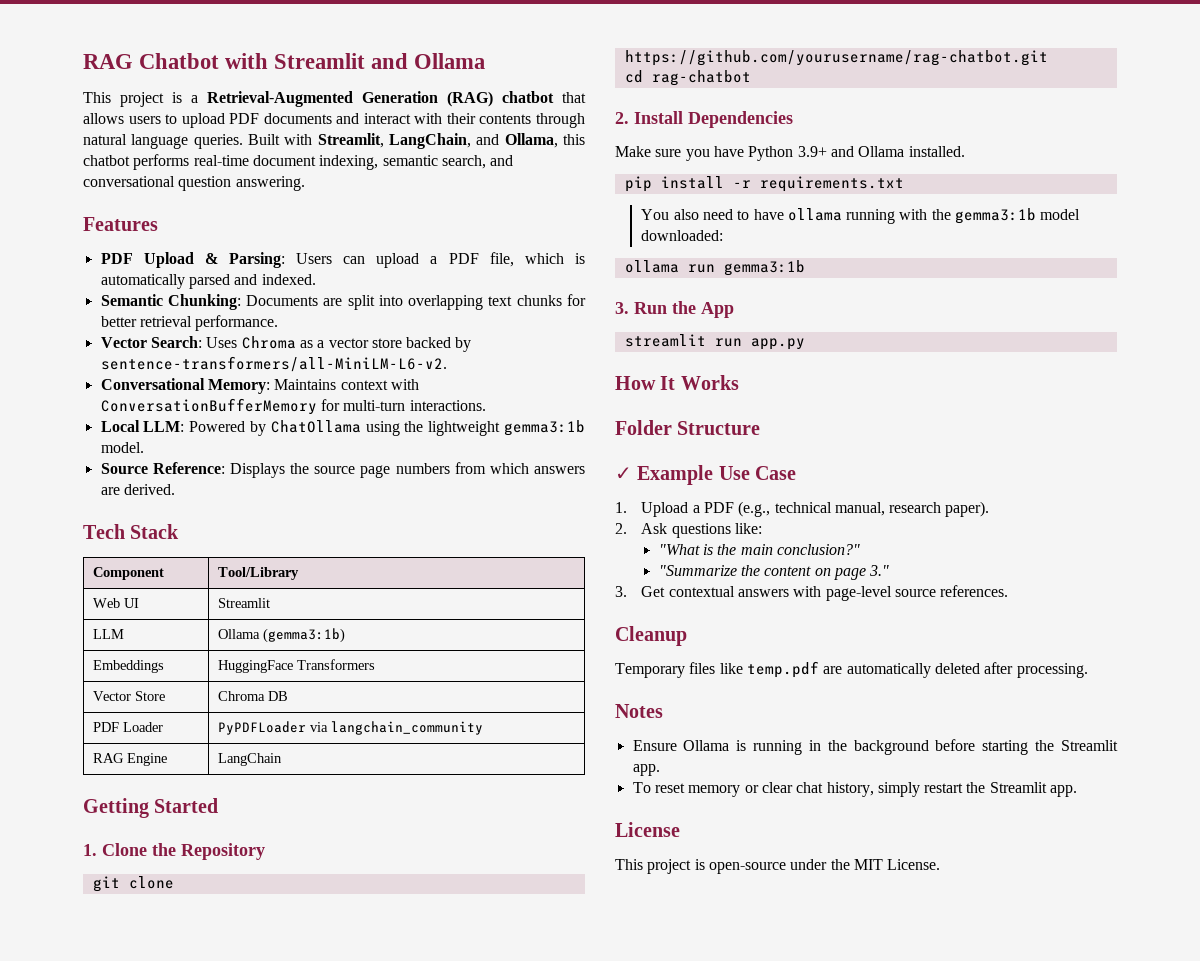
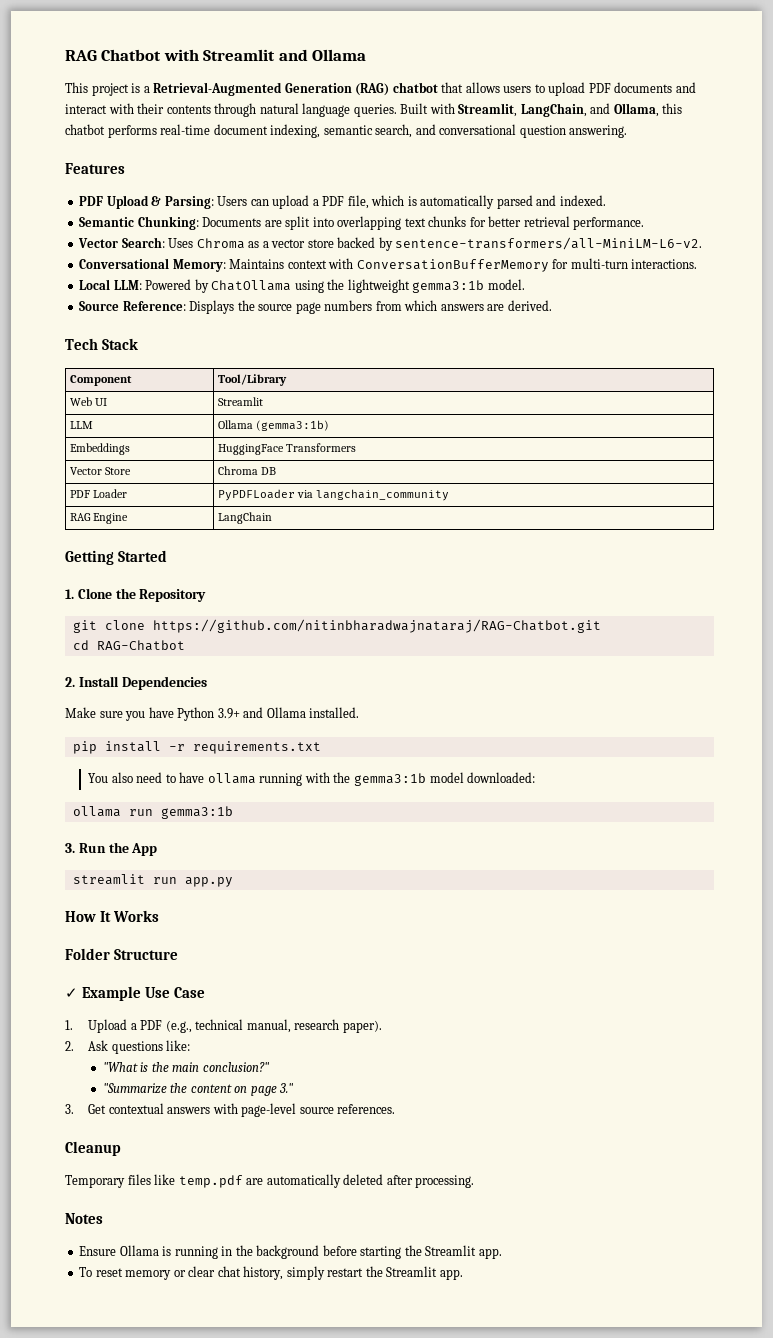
[624,50,1048,66] https://github.com/yourusername/rag-chatbot.git -> [152,619,601,633] https://github.com/nitinbharadwajnataraj/RAG-Chatbot.git
[651,70,751,86] rag-chatbot -> [96,640,185,651] RAG-Chatbot
[615,822,680,837] [615,859,941,874] // License // This project is open-source under the MIT License. -> (463, 1274) none

